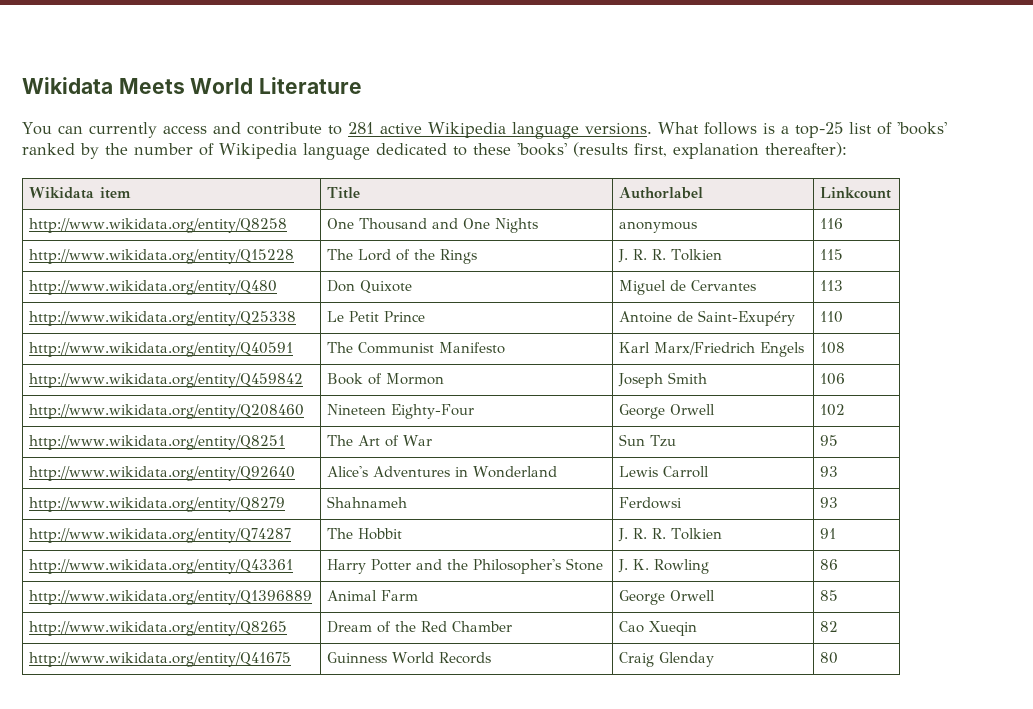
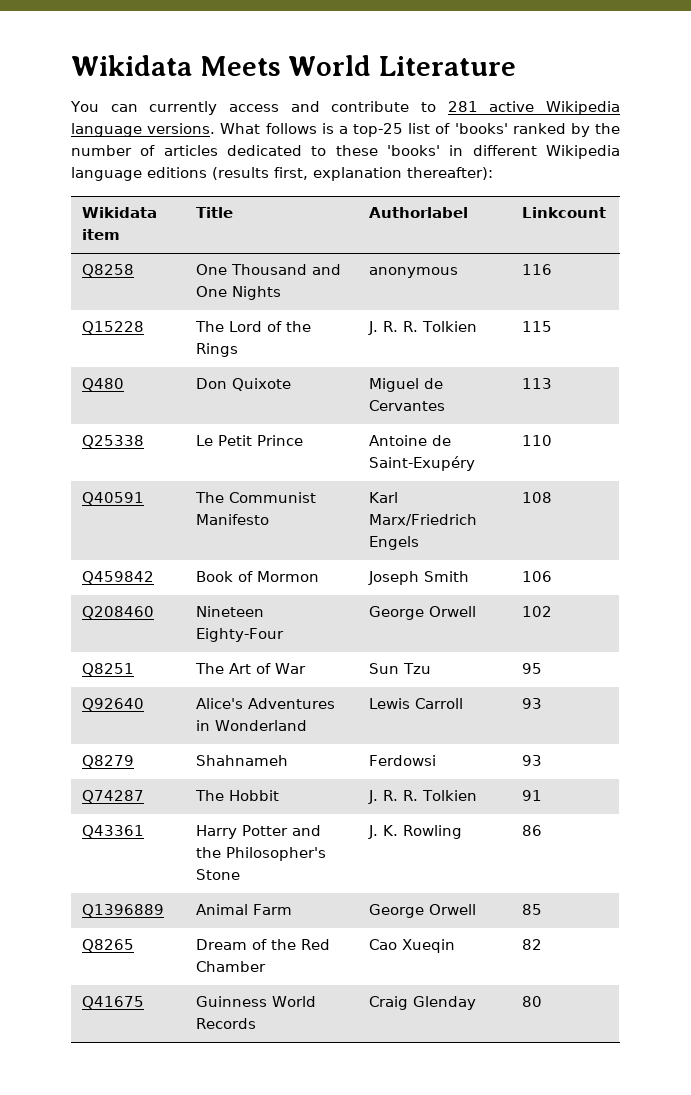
[219,143,370,160] Wikipedia language -> [163,145,218,156] articles
(567, 149) none -> [449,145,620,159] [71,167,207,181] in different Wikipedia language editions
[29,218,288,233] http://www.wikidata.org/entity/Q8258 -> [82,264,135,277] Q8258
[29,249,295,264] http://www.wikidata.org/entity/Q15228 -> [82,321,145,334] Q15228
[29,280,278,295] http://www.wikidata.org/entity/Q480 -> [82,378,125,391] Q480
[29,311,297,326] http://www.wikidata.org/entity/Q25338 -> [82,435,145,448] Q25338
[29,342,294,357] http://www.wikidata.org/entity/Q40591 -> [82,492,145,505] Q40591
[29,373,304,388] http://www.wikidata.org/entity/Q459842 -> [82,571,155,584] Q459842
[29,404,305,419] http://www.wikidata.org/entity/Q208460 -> [82,606,155,619] Q208460
[29,435,286,450] http://www.wikidata.org/entity/Q8251 -> [82,663,135,676] Q8251
[29,466,296,481] http://www.wikidata.org/entity/Q92640 -> [82,698,145,711] Q92640
[29,497,286,512] http://www.wikidata.org/entity/Q8279 -> [82,755,135,768] Q8279
[29,528,292,543] http://www.wikidata.org/entity/Q74287 -> [82,790,145,803] Q74287
[29,559,294,574] http://www.wikidata.org/entity/Q43361 -> [82,825,145,838] Q43361
[29,590,313,605] http://www.wikidata.org/entity/Q1396889 -> [82,904,165,917] Q1396889
[29,621,288,636] http://www.wikidata.org/entity/Q8265 -> [82,939,135,952] Q8265
[29,652,292,667] http://www.wikidata.org/entity/Q41675 -> [82,996,145,1009] Q41675

